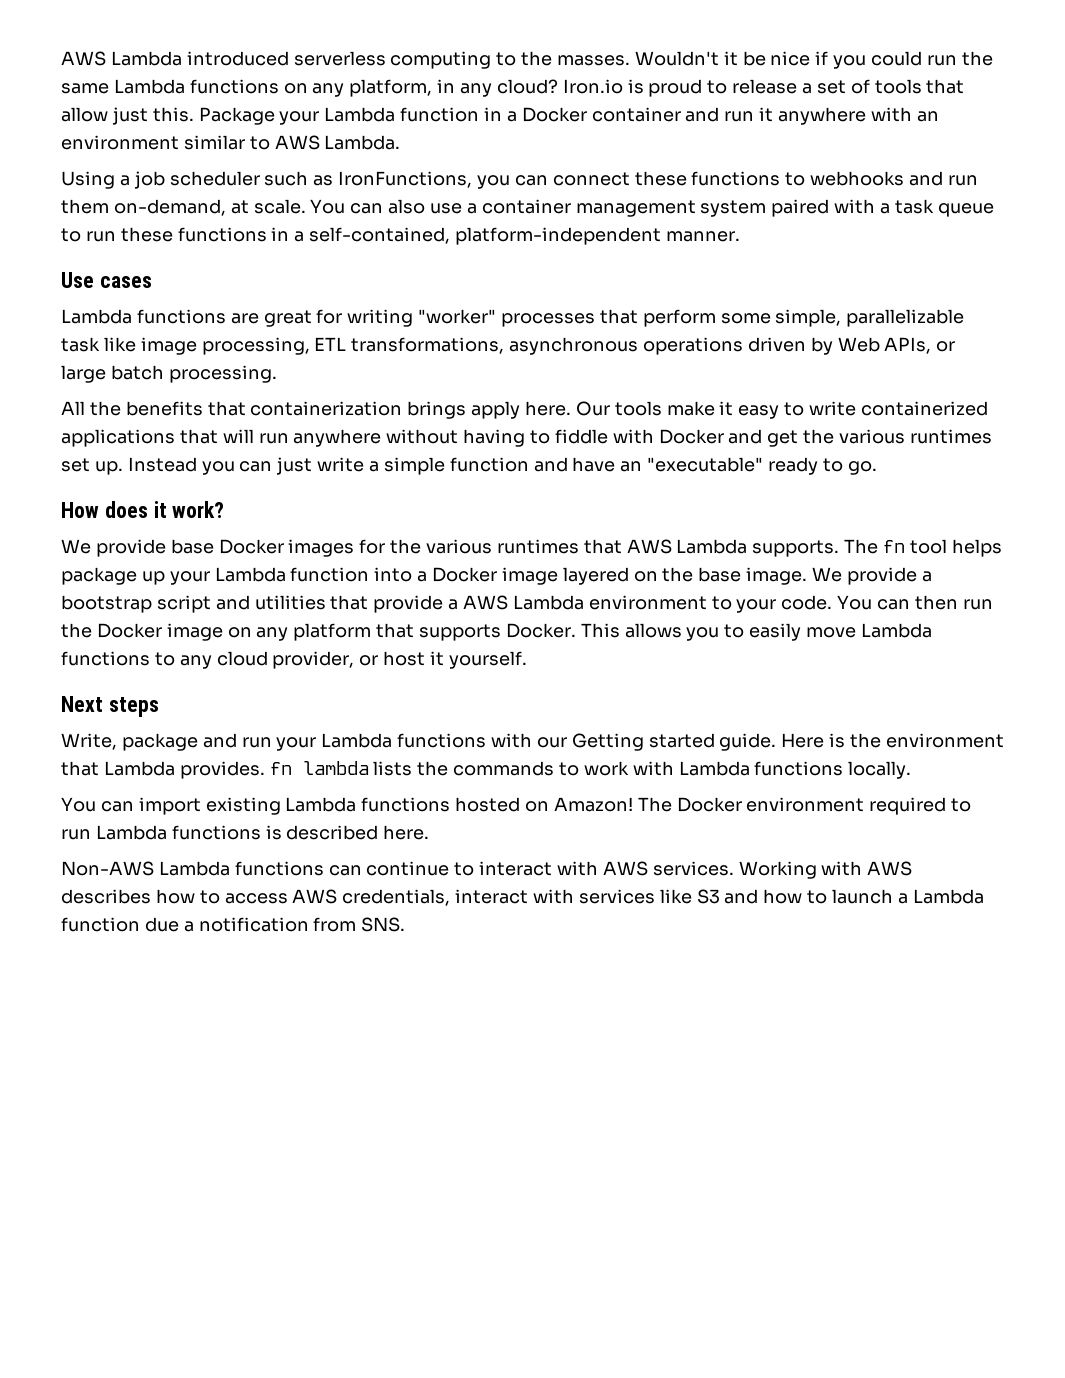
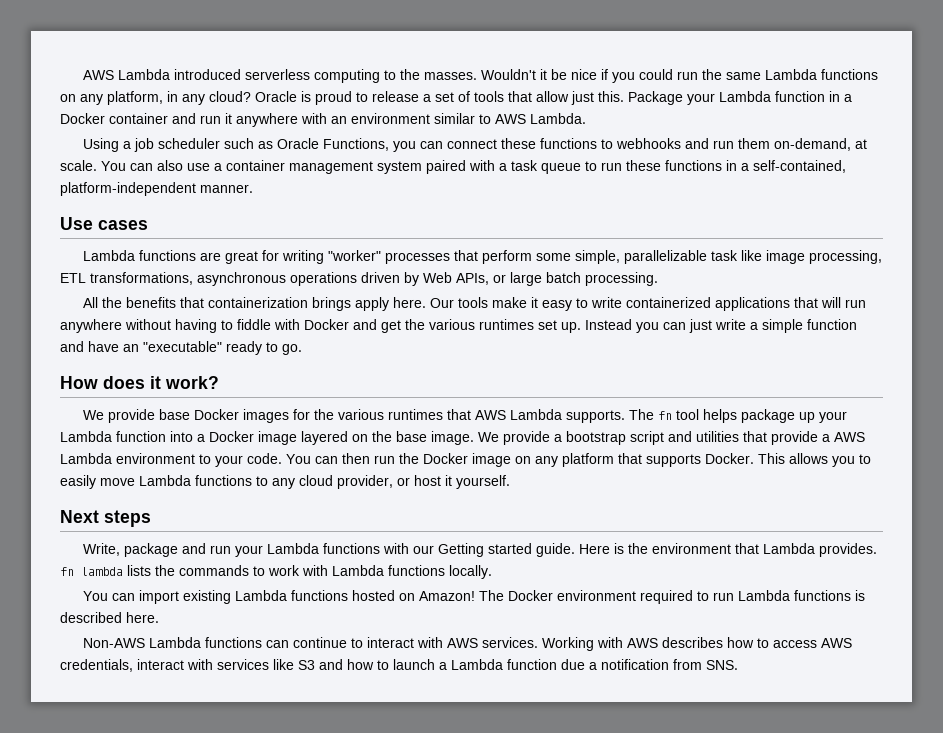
[562,79,623,94] Iron.io -> [255,91,297,102] Oracle
[338,171,473,188] IronFunctions, -> [277,138,390,151] Oracle Functions,

